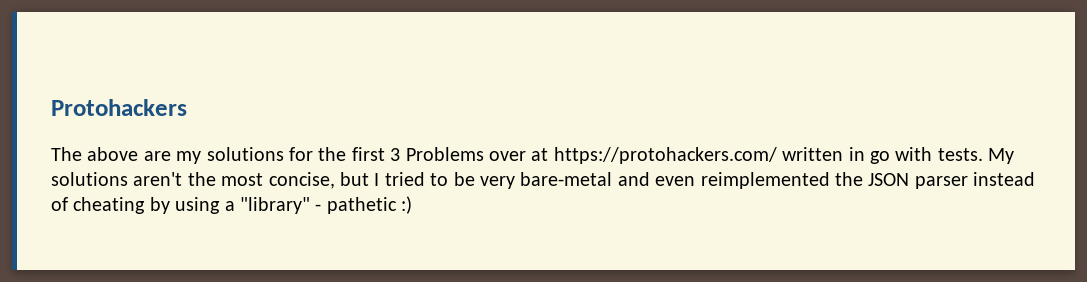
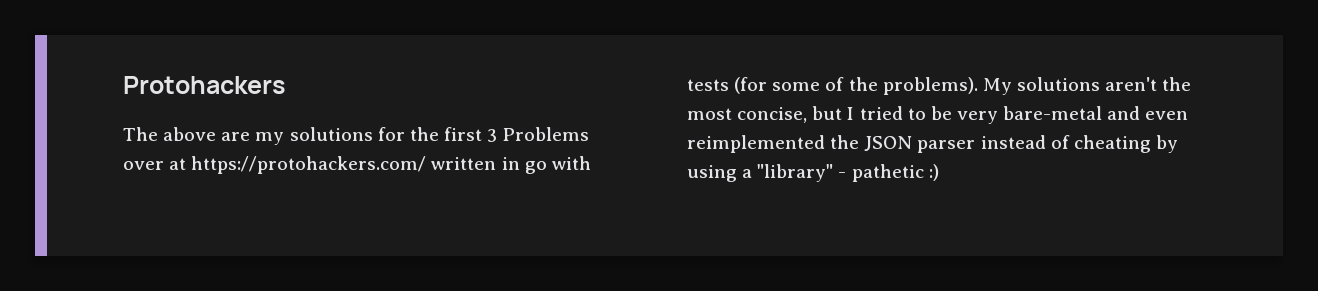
[937,148,983,161] tests. -> [687,77,978,95] tests (for some of the problems).

